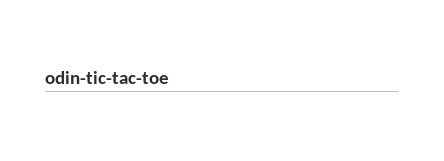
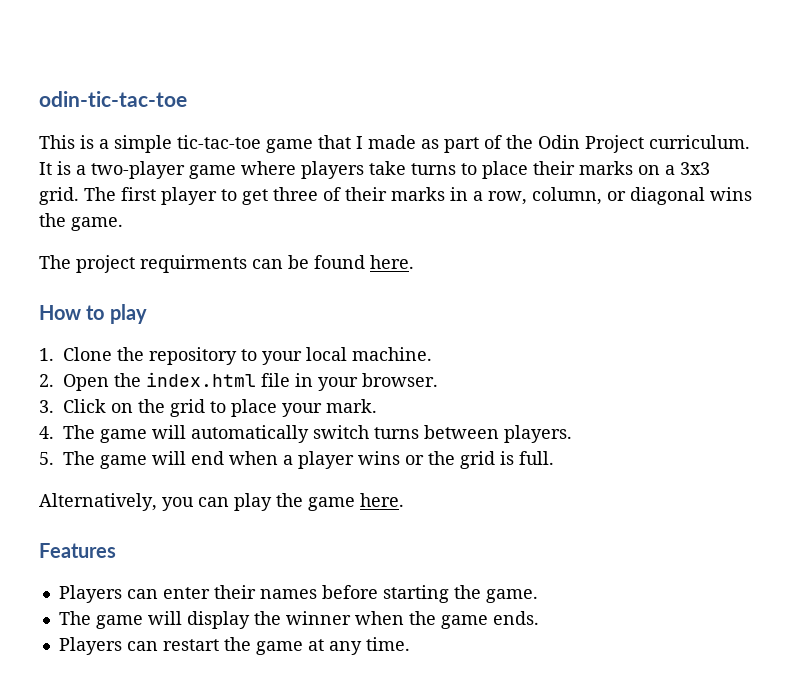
(169, 77) none -> [39,135,750,153] [39,161,710,179] [39,187,752,205] [39,213,123,231] [39,255,414,273] [39,304,147,324] [39,347,433,365] [39,372,439,391] [39,399,378,417] [39,425,573,443] [39,451,555,469] [39,493,404,511] [39,543,116,558] [58,585,538,603] [58,611,539,629] [58,637,410,655] // This is a simple tic-tac-toe game that I made as part of the Odin Project curriculum. It is a two-player game where players take turns to place their marks on a 3x3 grid. The first player to get three of their marks in a row, column, or diagonal wins the game. // The project requirments can be found here. // How to play // 1. Clone the repository to your local machine. // 2. Open the index.html file in your browser. // 3. Click on the grid to place your mark. // 4. The game will automatically switch turns between players. // 5. The game will end when a player wins or the grid is full. // Alternatively, you can play the game here. // Features // Players can enter their names before starting the game. // The game will display the winner when the game ends. // Players can restart the game at any time.

